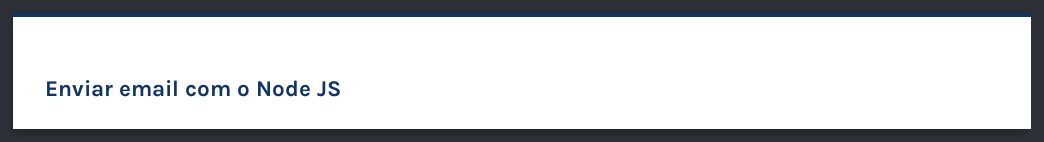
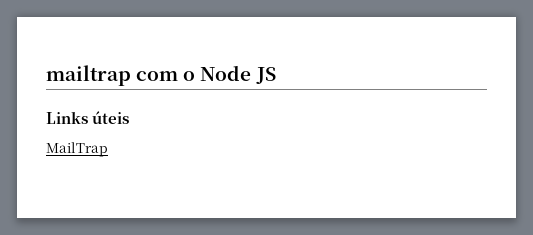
[45,80,180,97] Enviar email -> [46,65,131,86] mailtrap
(342, 89) none -> [46,111,130,124] [46,142,108,157] // Links úteis // MailTrap

